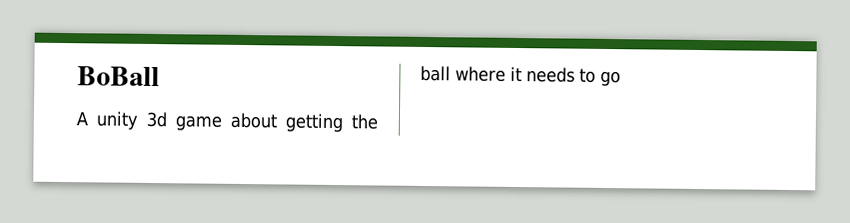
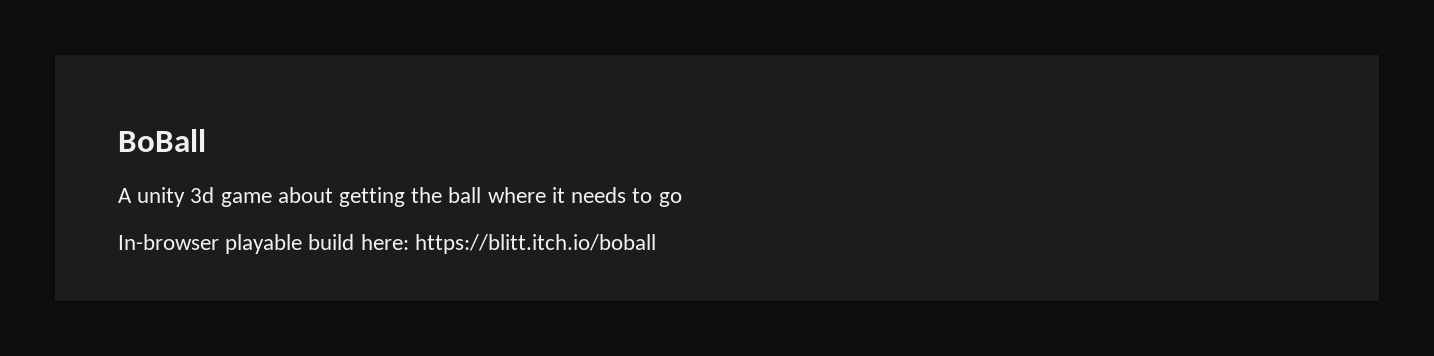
(621, 78) none -> [118,234,656,254] // In-browser playable build here: https://blitt.itch.io/boball

